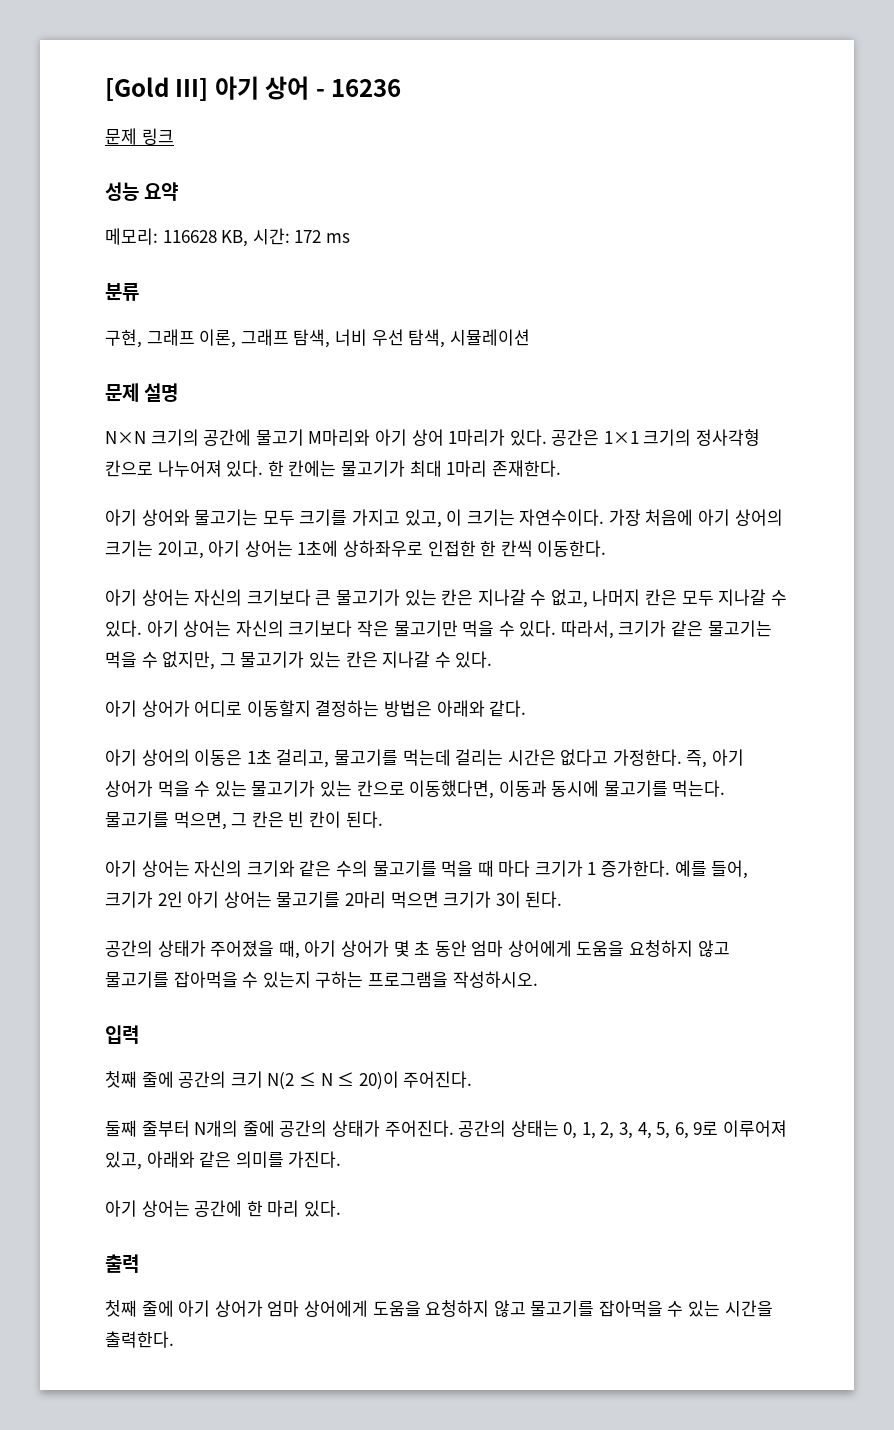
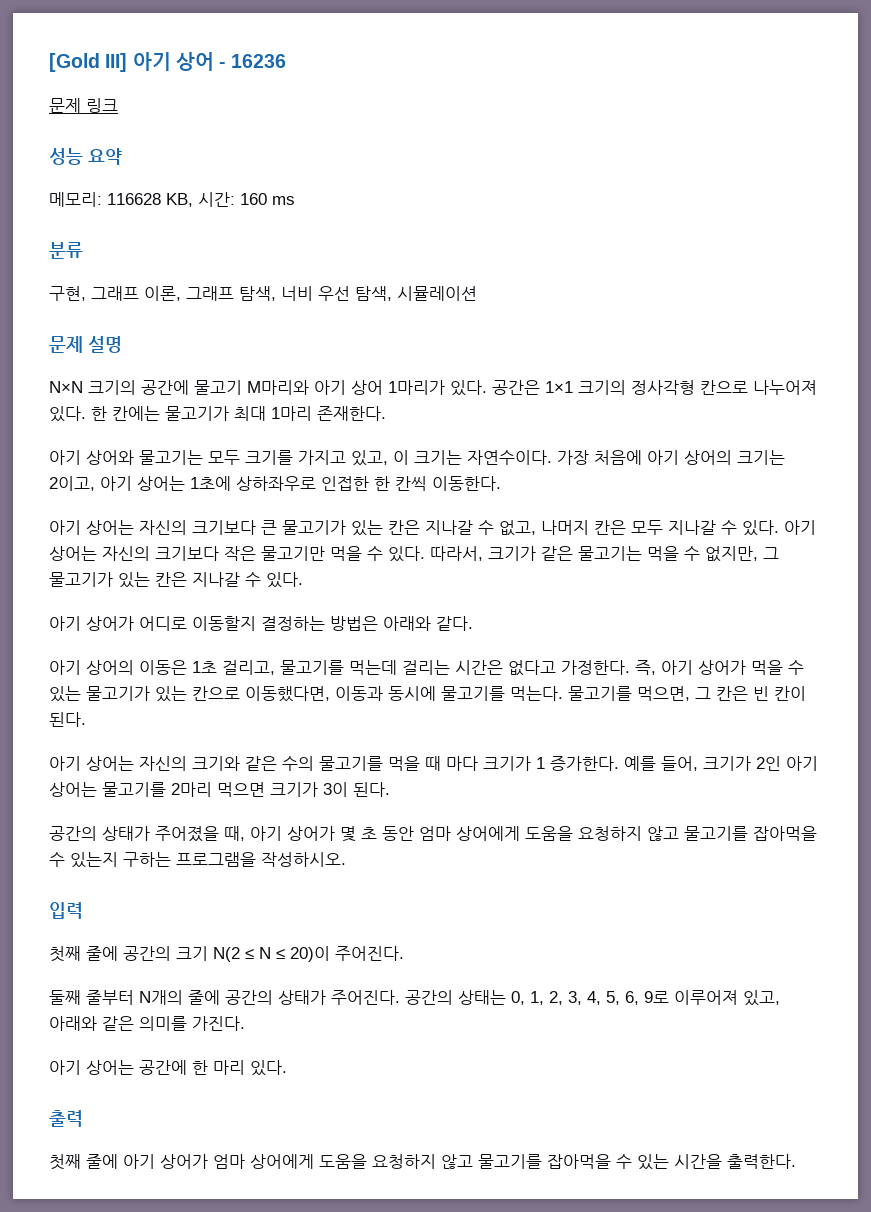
[294,230,322,243] 172 -> [240,193,267,205] 160

